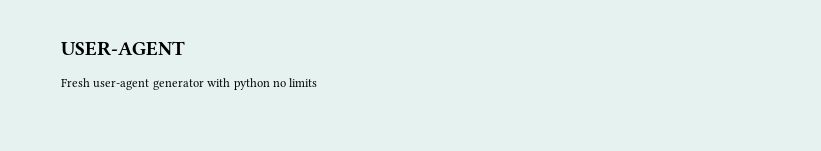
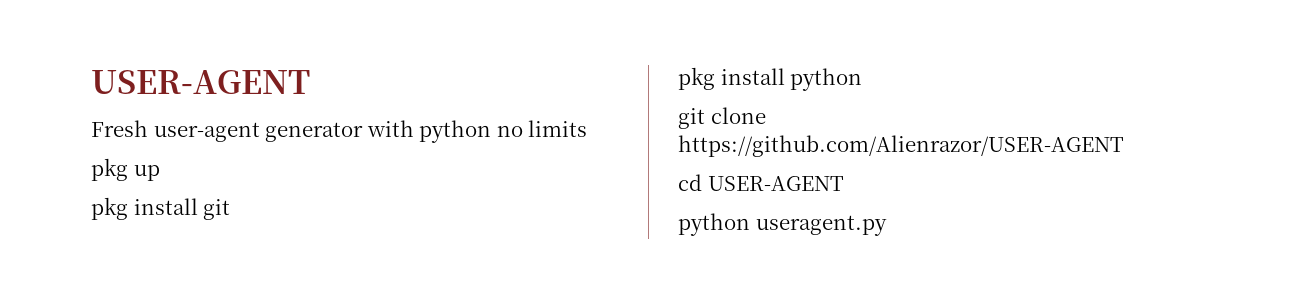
(318, 82) none -> [91,158,160,181] [91,197,231,220] [678,67,863,91] [678,107,766,129] [678,135,1124,157] [678,174,844,191] [678,213,887,236] // pkg up // pkg install git // pkg install python // git clone https://github.com/Alienrazor/USER-AGENT // cd USER-AGENT // python useragent.py

